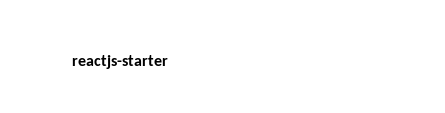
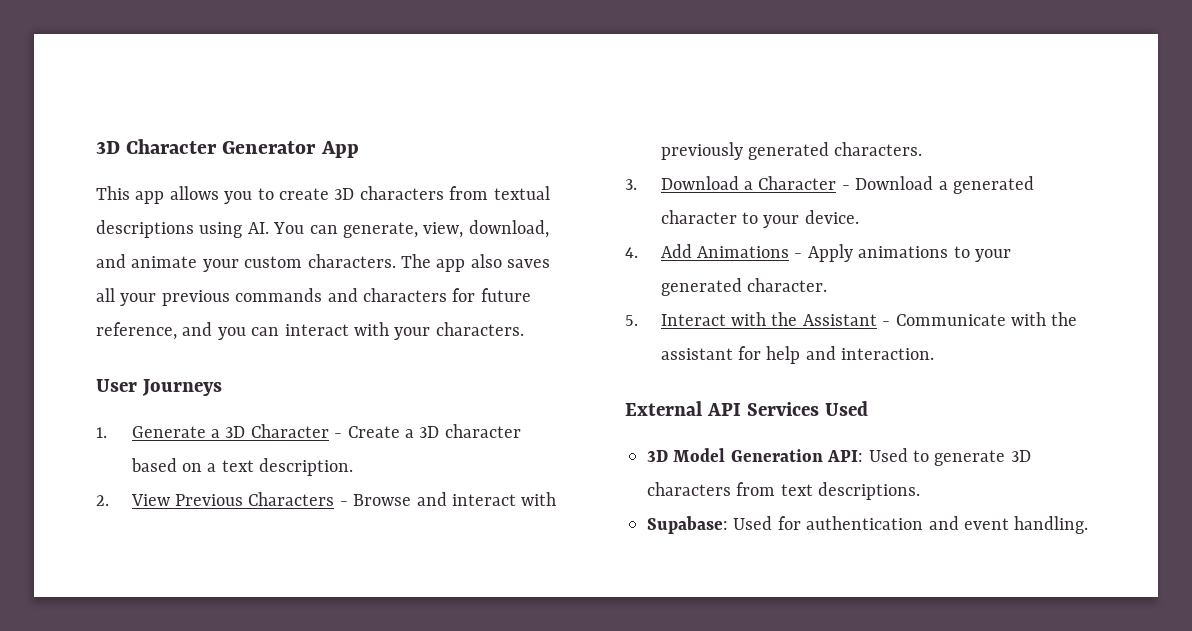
[72,55,168,69] reactjs-starter -> [96,139,359,158] [96,186,550,204] [96,220,549,238] [96,254,551,272] [96,288,531,306] [96,322,524,340] [96,379,222,396] [96,424,521,438] [130,458,354,476] [96,492,557,506] [660,142,923,160] [625,176,1035,194] [660,210,859,228] [625,244,1012,262] [660,278,828,296] [625,312,1078,326] [660,346,935,364] [625,401,868,416] [647,448,1031,466] [647,482,921,500] [647,516,1089,534] 3D Character Generator App // This app allows you to create 3D characters from textual descriptions using AI. You can generate, view, download, and animate your custom characters. The app also saves all your previous commands and characters for future reference, and you can interact with your characters. // User Journeys // 1. Generate a 3D Character - Create a 3D character based on a text description. // 2. View Previous Characters - Browse and interact with previously generated characters. // 3. Download a Character - Download a generated character to your device. // 4. Add Animations - Apply animations to your generated character. // 5. Interact with the Assistant - Communicate with the assistant for help and interaction. // External API Services Used // 3D Model Generation API: Used to generate 3D characters from text descriptions. // Supabase: Used for authentication and event handling.

